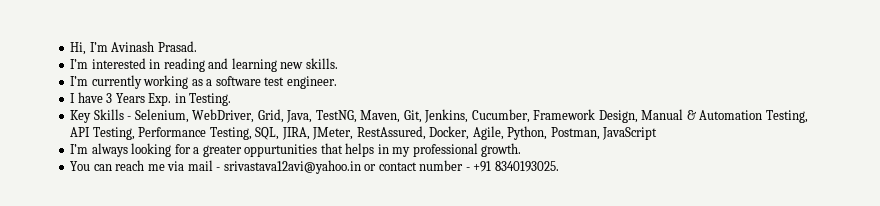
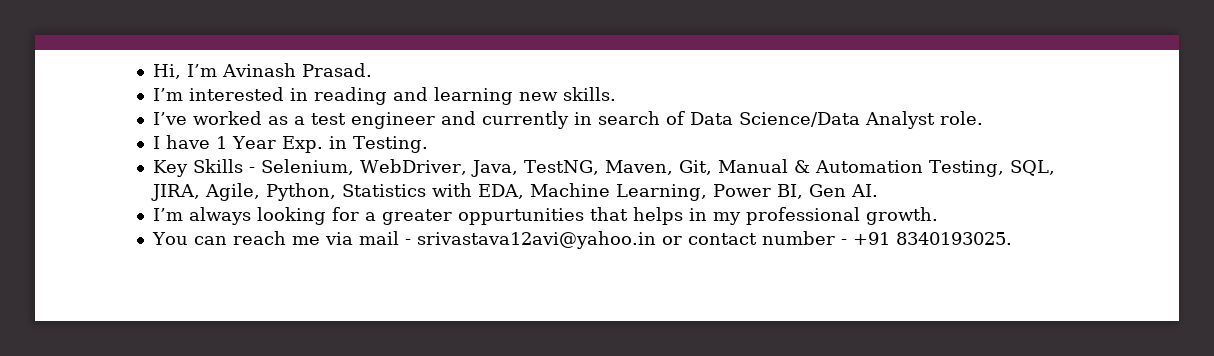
[70,75,337,89] I’m currently working as a software test engineer. -> [152,111,983,129] I’ve worked as a test engineer and currently in search of Data Science/Data Analyst role.
[106,93,145,103] 3 Years -> [215,136,276,149] 1 Year
[257,109,284,123] Grid, -> (467, 167) none
[424,109,808,123] [70,126,658,140] Jenkins, Cucumber, Framework Design, Manual & Automation Testing, API Testing, Performance Testing, SQL, JIRA, JMeter, RestAssured, Docker, Agile, Python, Postman, JavaScript -> [717,159,1055,177] [150,183,878,201] Manual & Automation Testing, SQL, JIRA, Agile, Python, Statistics with EDA, Machine Learning, Power BI, Gen AI.

